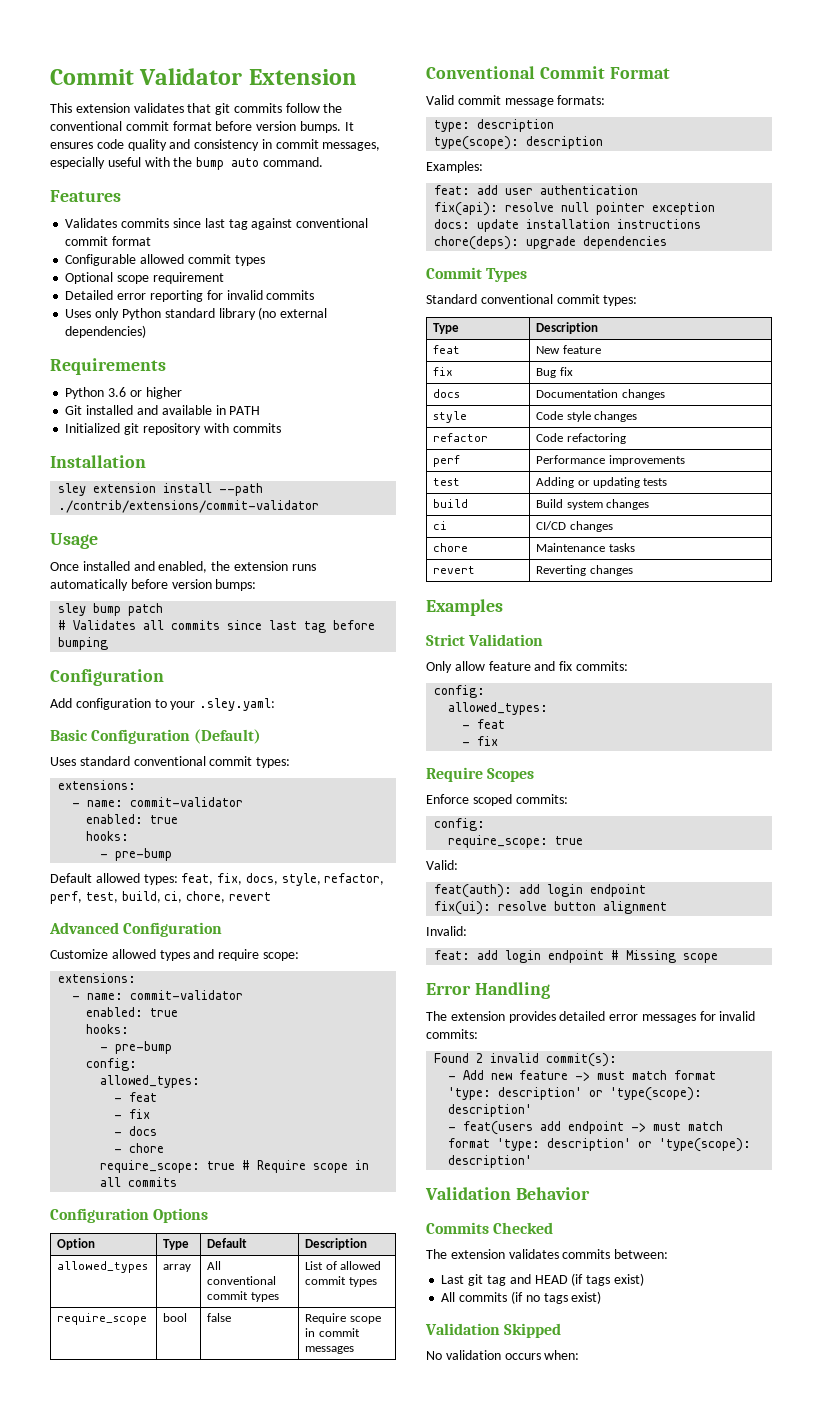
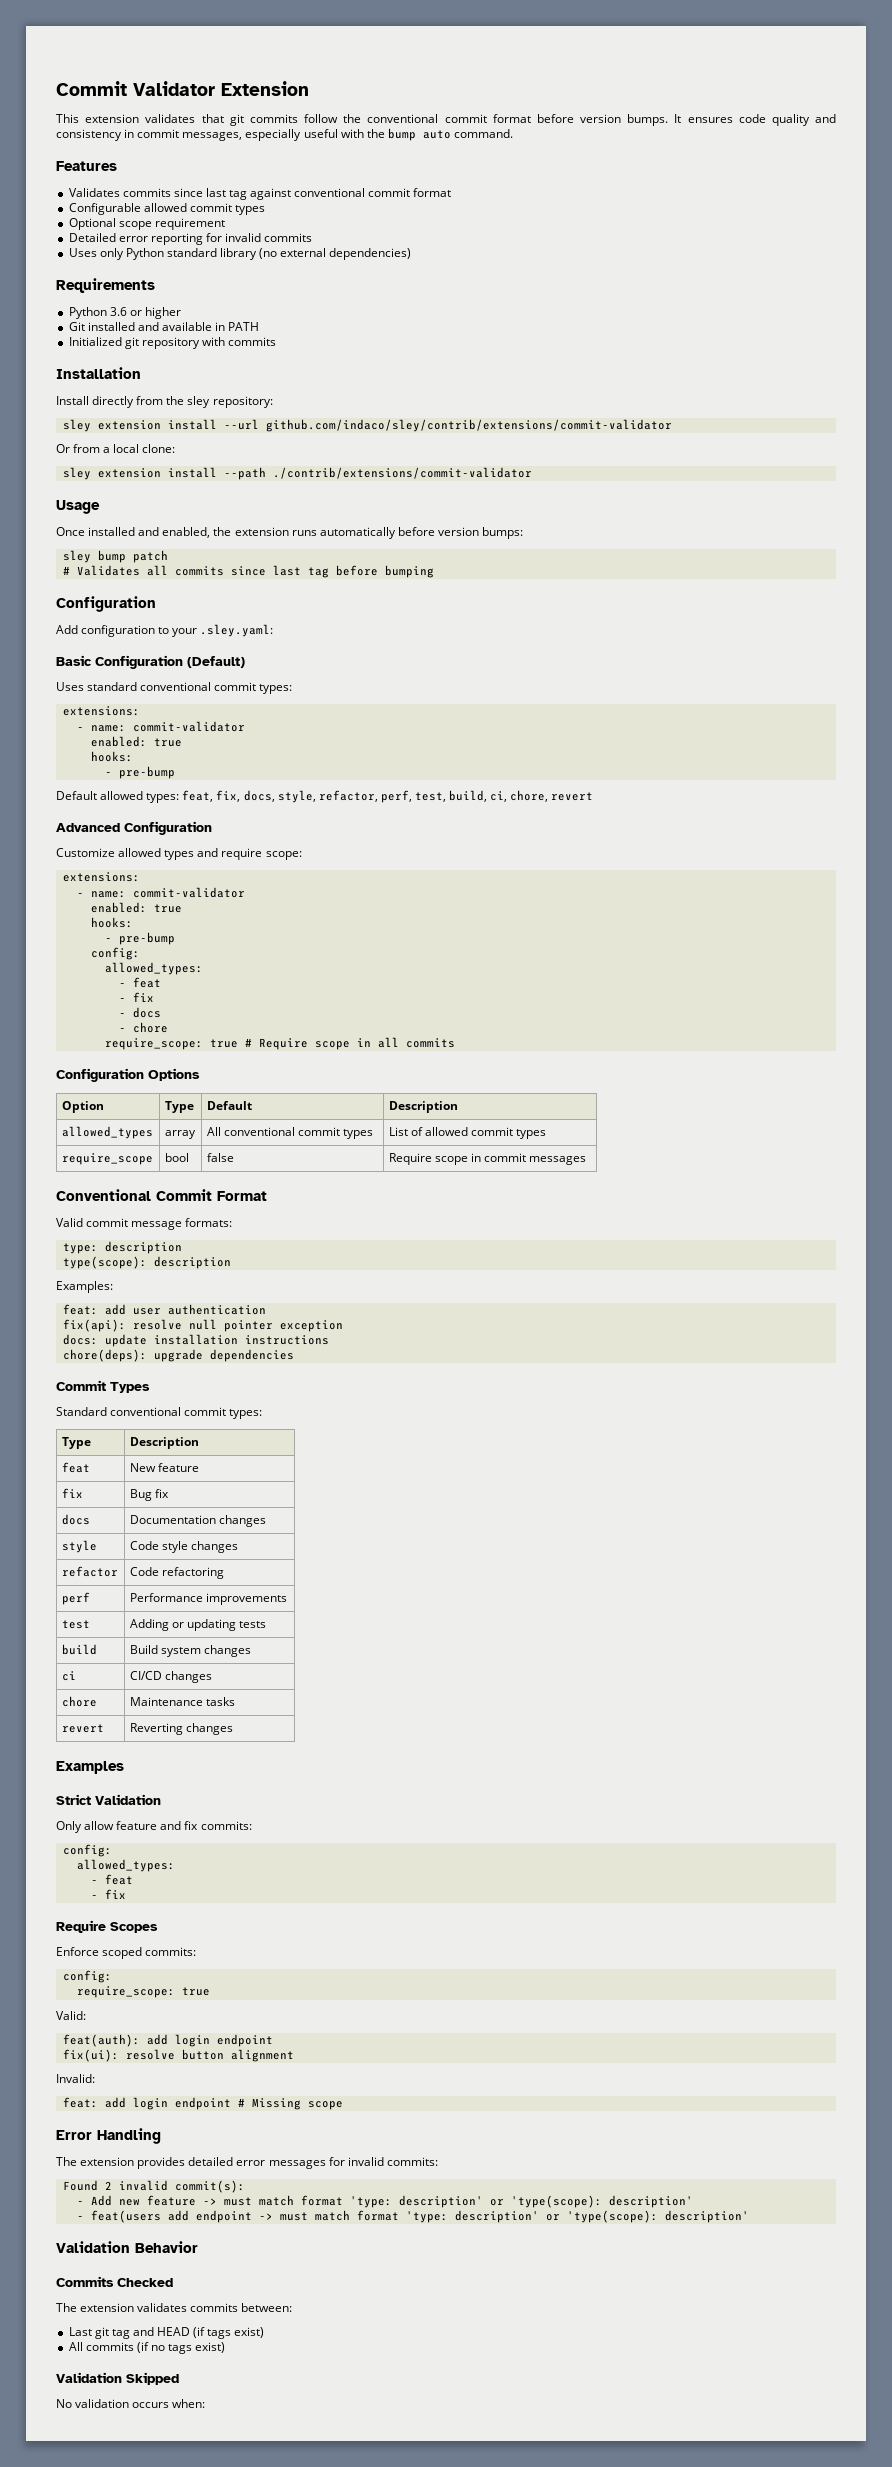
(146, 461) none -> [56,396,273,408] [62,419,672,432] [56,444,176,453] // Install directly from the sley repository: // sley extension install --url github.com/indaco/sley/contrib/extensions/commit-validator // Or from a local clone:

